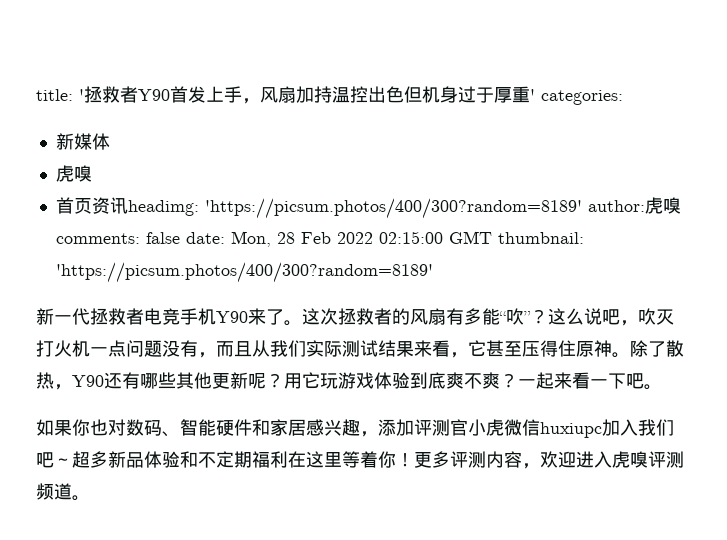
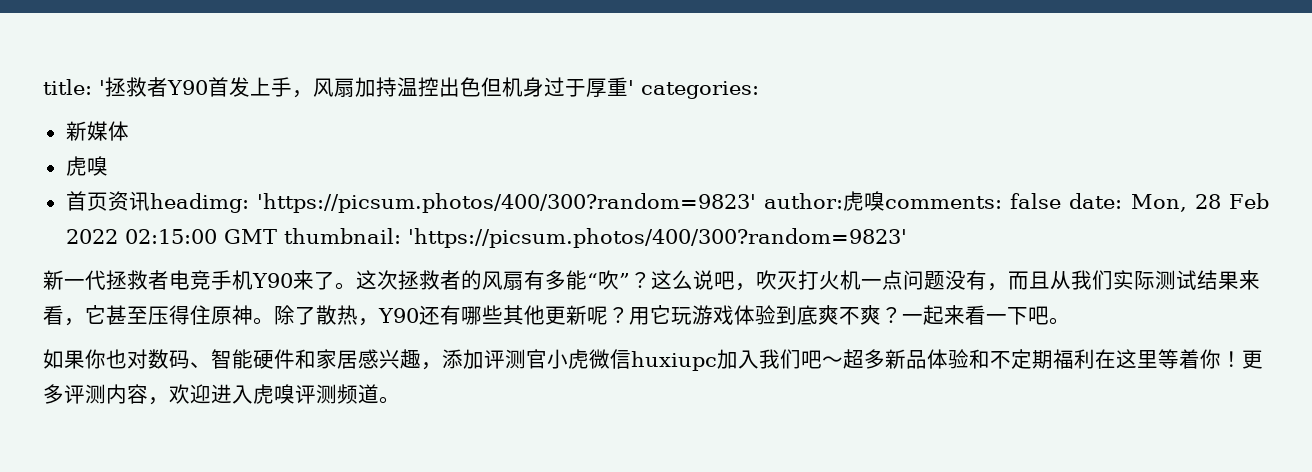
[204,198,582,219] 'https://picsum.photos/400/300?random=8189' -> [256,193,756,213] 'https://picsum.photos/400/300?random=9823'
[55,262,433,283] 'https://picsum.photos/400/300?random=8189' -> [407,228,907,248] 'https://picsum.photos/400/300?random=9823'

